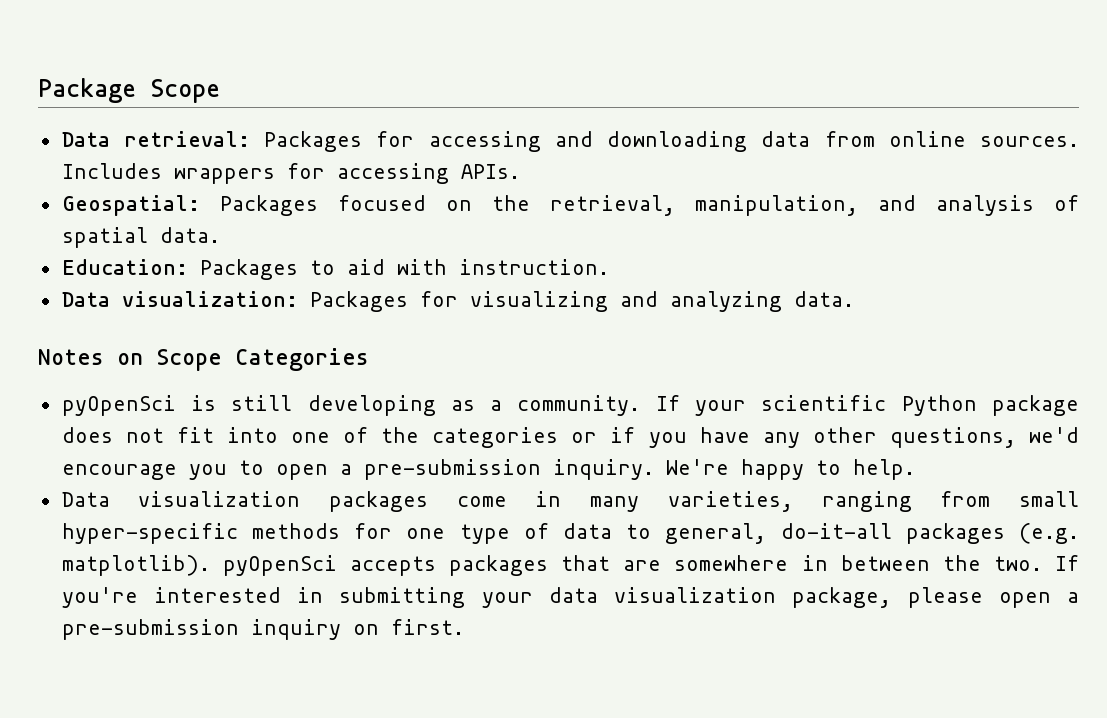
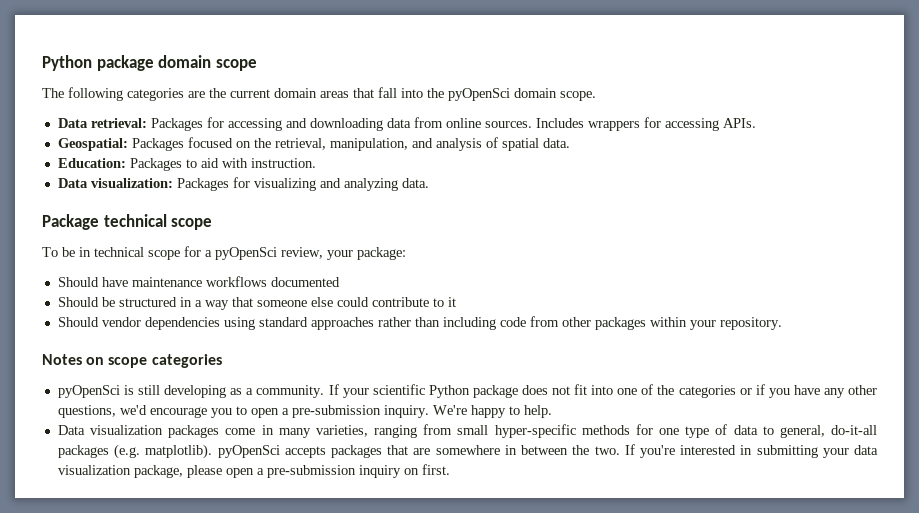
[38,78,220,103] Package Scope -> [42,55,257,71] [42,87,596,101] Python package domain scope // The following categories are the current domain areas that fall into the pyOpenSci domain scope.
(854, 299) none -> [42,214,213,230] [42,246,406,260] [57,276,340,287] [57,297,456,310] [57,316,782,330] // Package technical scope // To be in technical scope for a pyOpenSci review, your package: // Should have maintenance workflows documented // Should be structured in a way that someone else could contribute to it // Should vendor dependencies using standard approaches rather than including code from other packages within your repository.
[156,348,369,371] Scope Categories -> [108,354,222,368] scope categories

